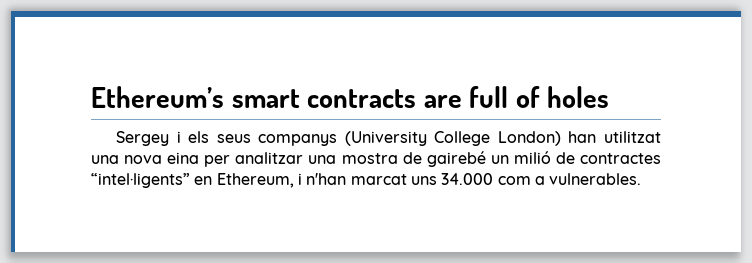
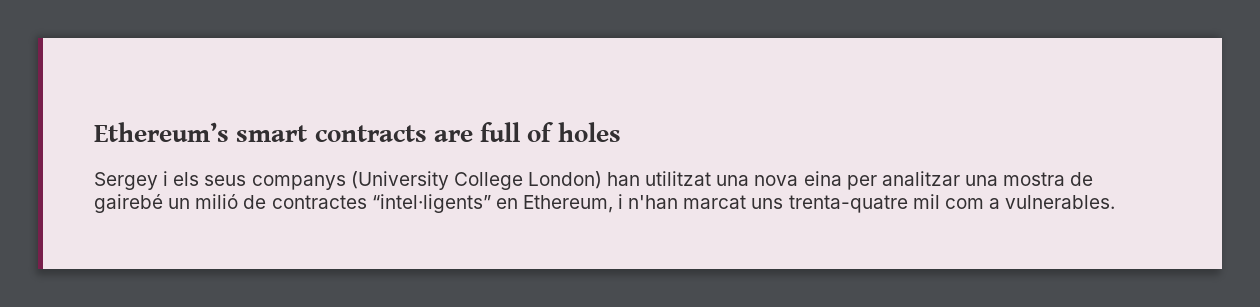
[441,173,494,185] 34.000 -> [788,194,940,213] trenta-quatre mil

